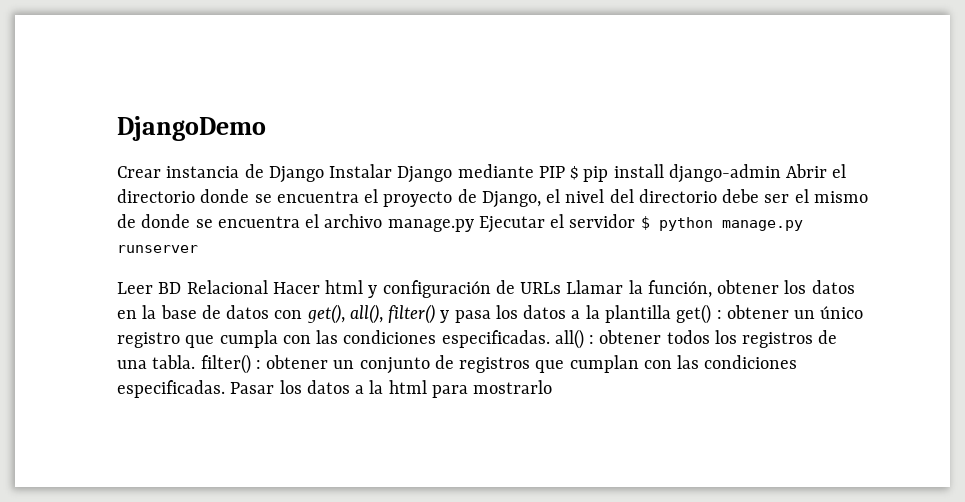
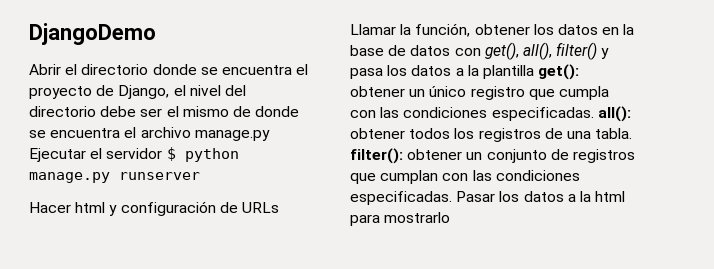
[117,164,781,183] Crear instancia de Django Instalar Django mediante PIP $ pip install django-admin -> (156, 34) none
[117,280,268,294] Leer BD Relacional -> (200, 176) none
[676,304,722,324] get() : -> [538,64,580,80] get():
[554,329,595,349] all() : -> [597,106,631,122] all():
[200,354,261,374] filter() : -> [350,148,403,164] filter():

